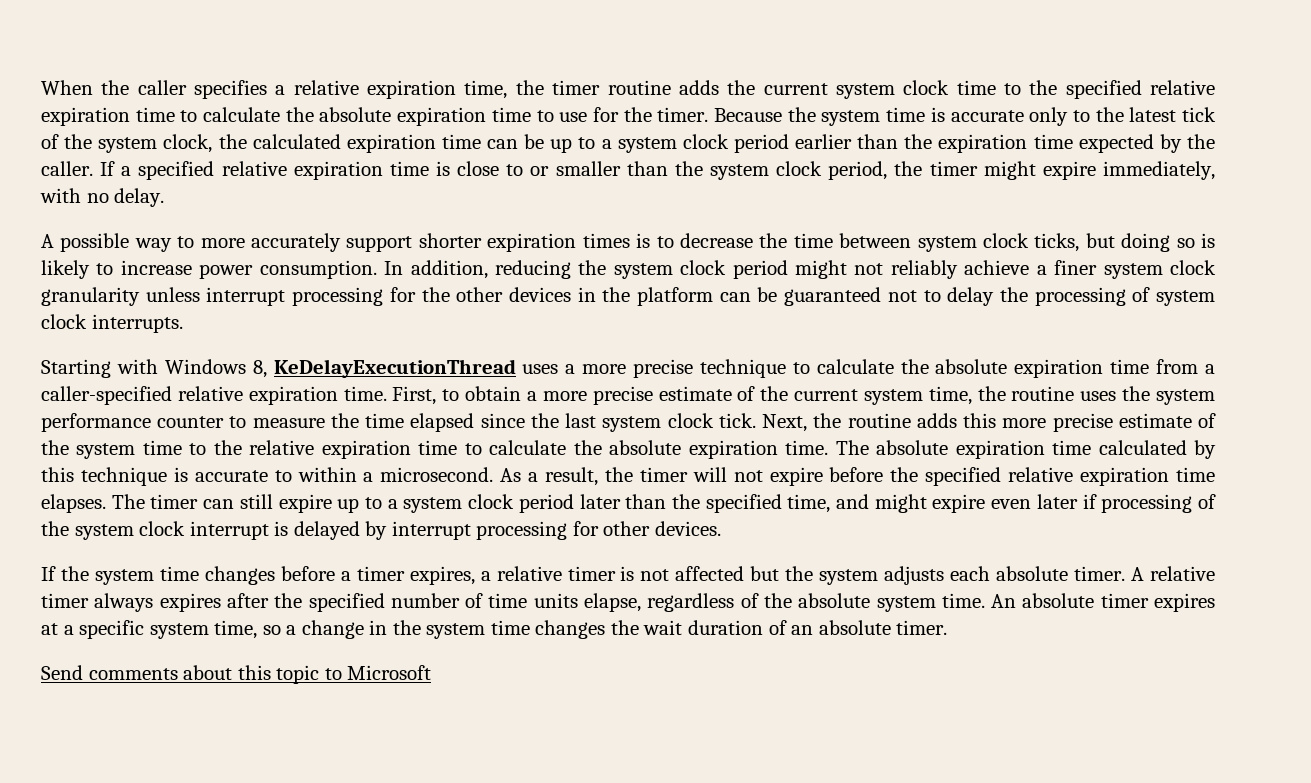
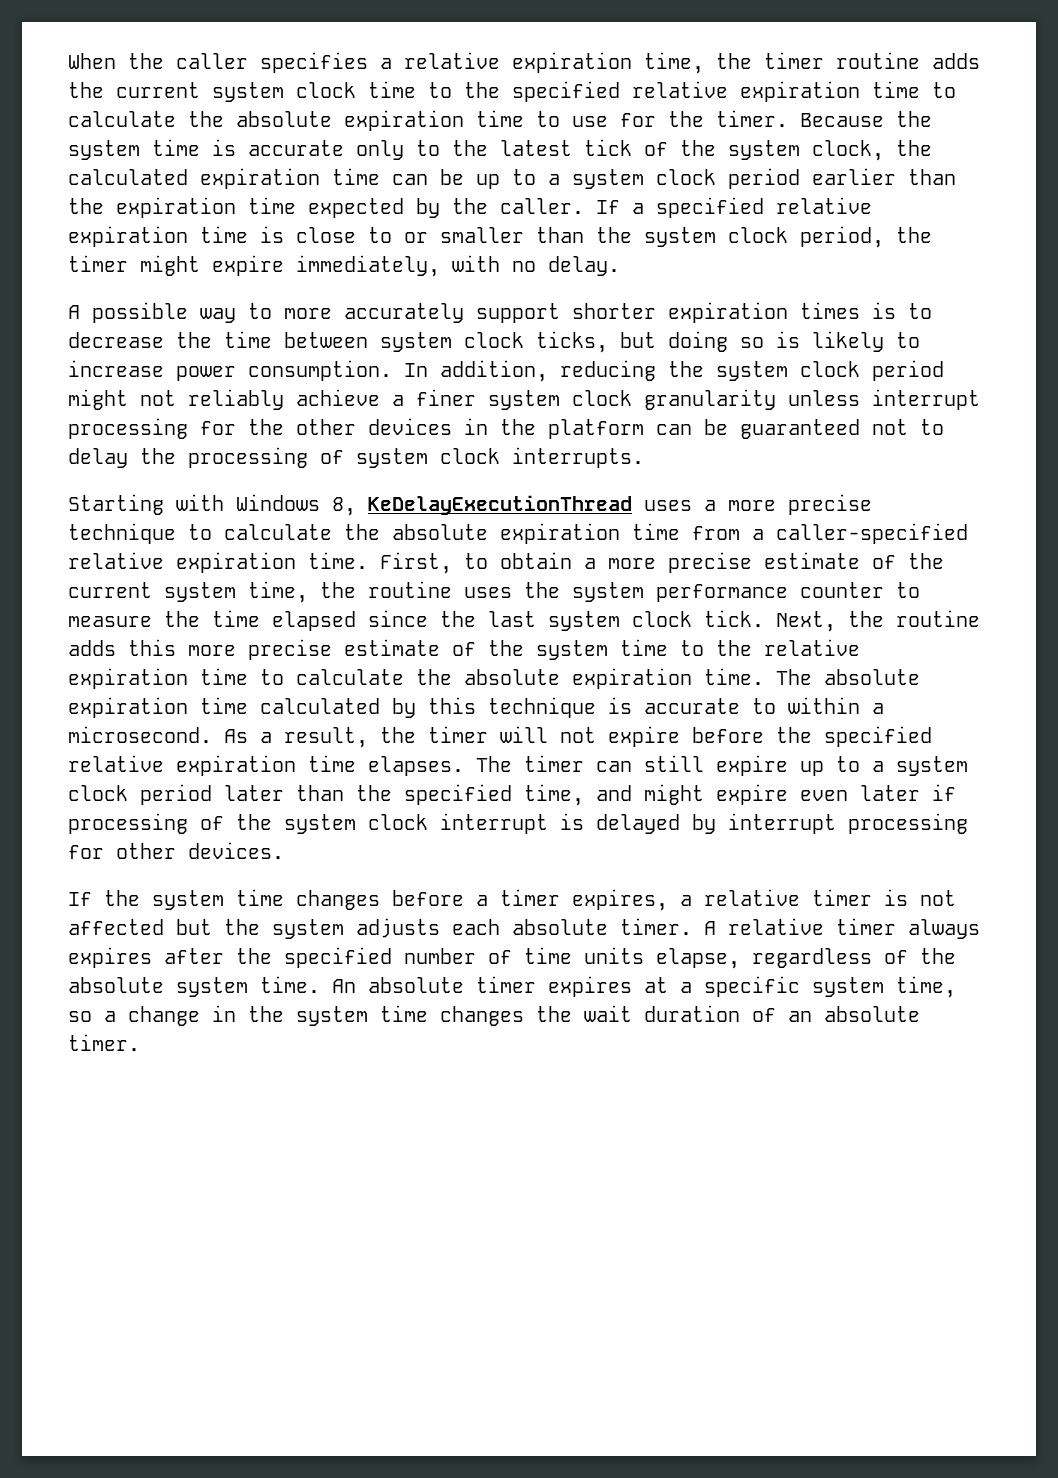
[41,665,432,684] // Send comments about this topic to Microsoft -> (140, 1042) none

